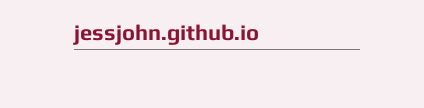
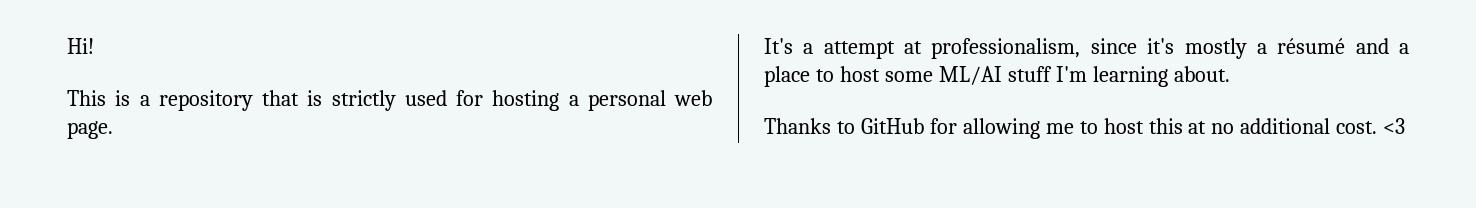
[73,24,259,45] jessjohn.github.io -> [67,38,94,54] [67,90,712,111] [67,121,113,139] [764,38,1409,59] [764,66,1230,87] [764,118,1406,139] Hi! // This is a repository that is strictly used for hosting a personal web page. // It's a attempt at professionalism, since it's mostly a résumé and a place to host some ML/AI stuff I'm learning about. // Thanks to GitHub for allowing me to host this at no additional cost. <3

